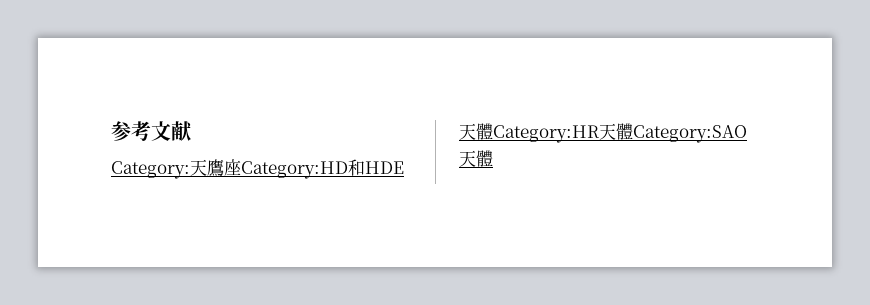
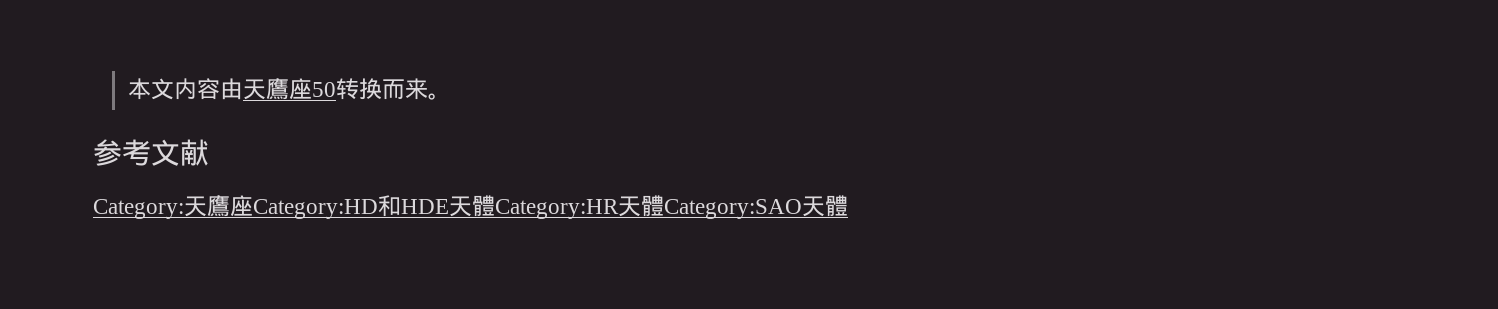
(111, 131) none -> [127,78,451,100] 本文内容由天鷹座50转换而来。 //

